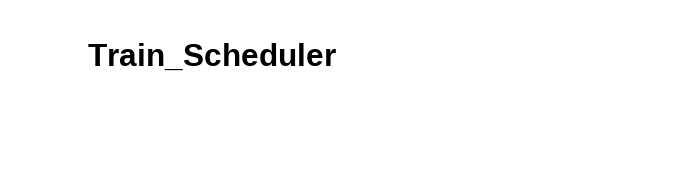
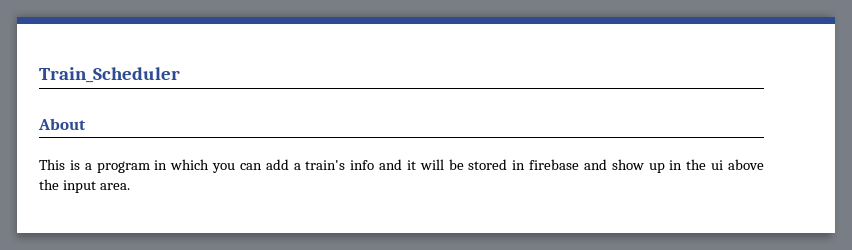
(336, 57) none -> [38,118,86,130] [39,159,765,173] [39,179,130,193] // About // This is a program in which you can add a train's info and it will be stored in firebase and show up in the ui above the input area.

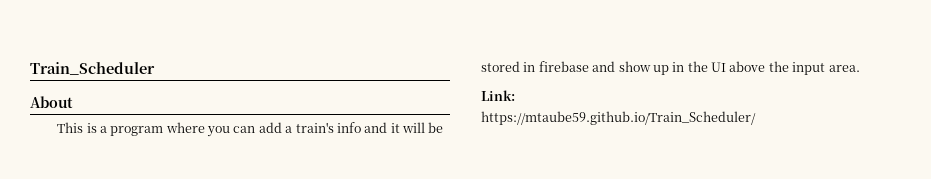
[154,159,210,170] in which -> [165,122,205,133] where
[711,160,724,170] ui -> [711,62,726,72] UI
(130, 186) none -> [481,90,515,101] [481,111,756,125] // Link: // https://mtaube59.github.io/Train_Scheduler/

